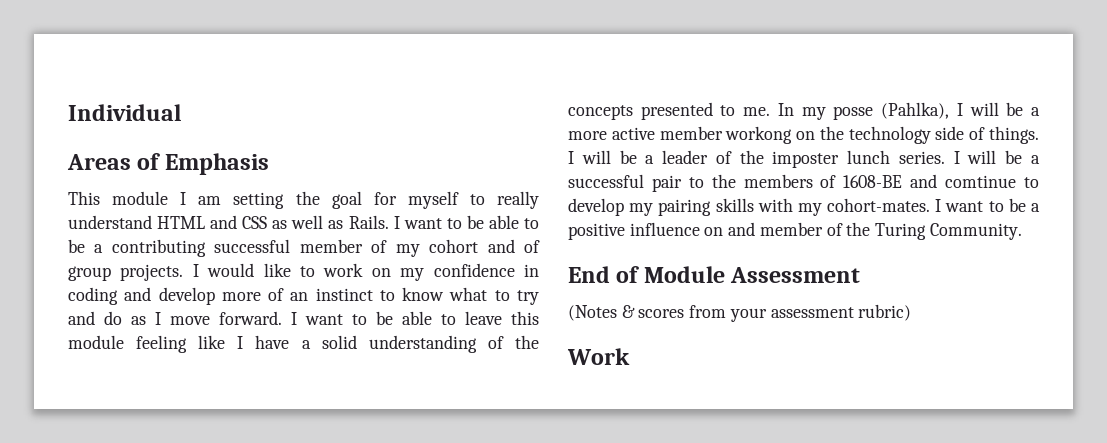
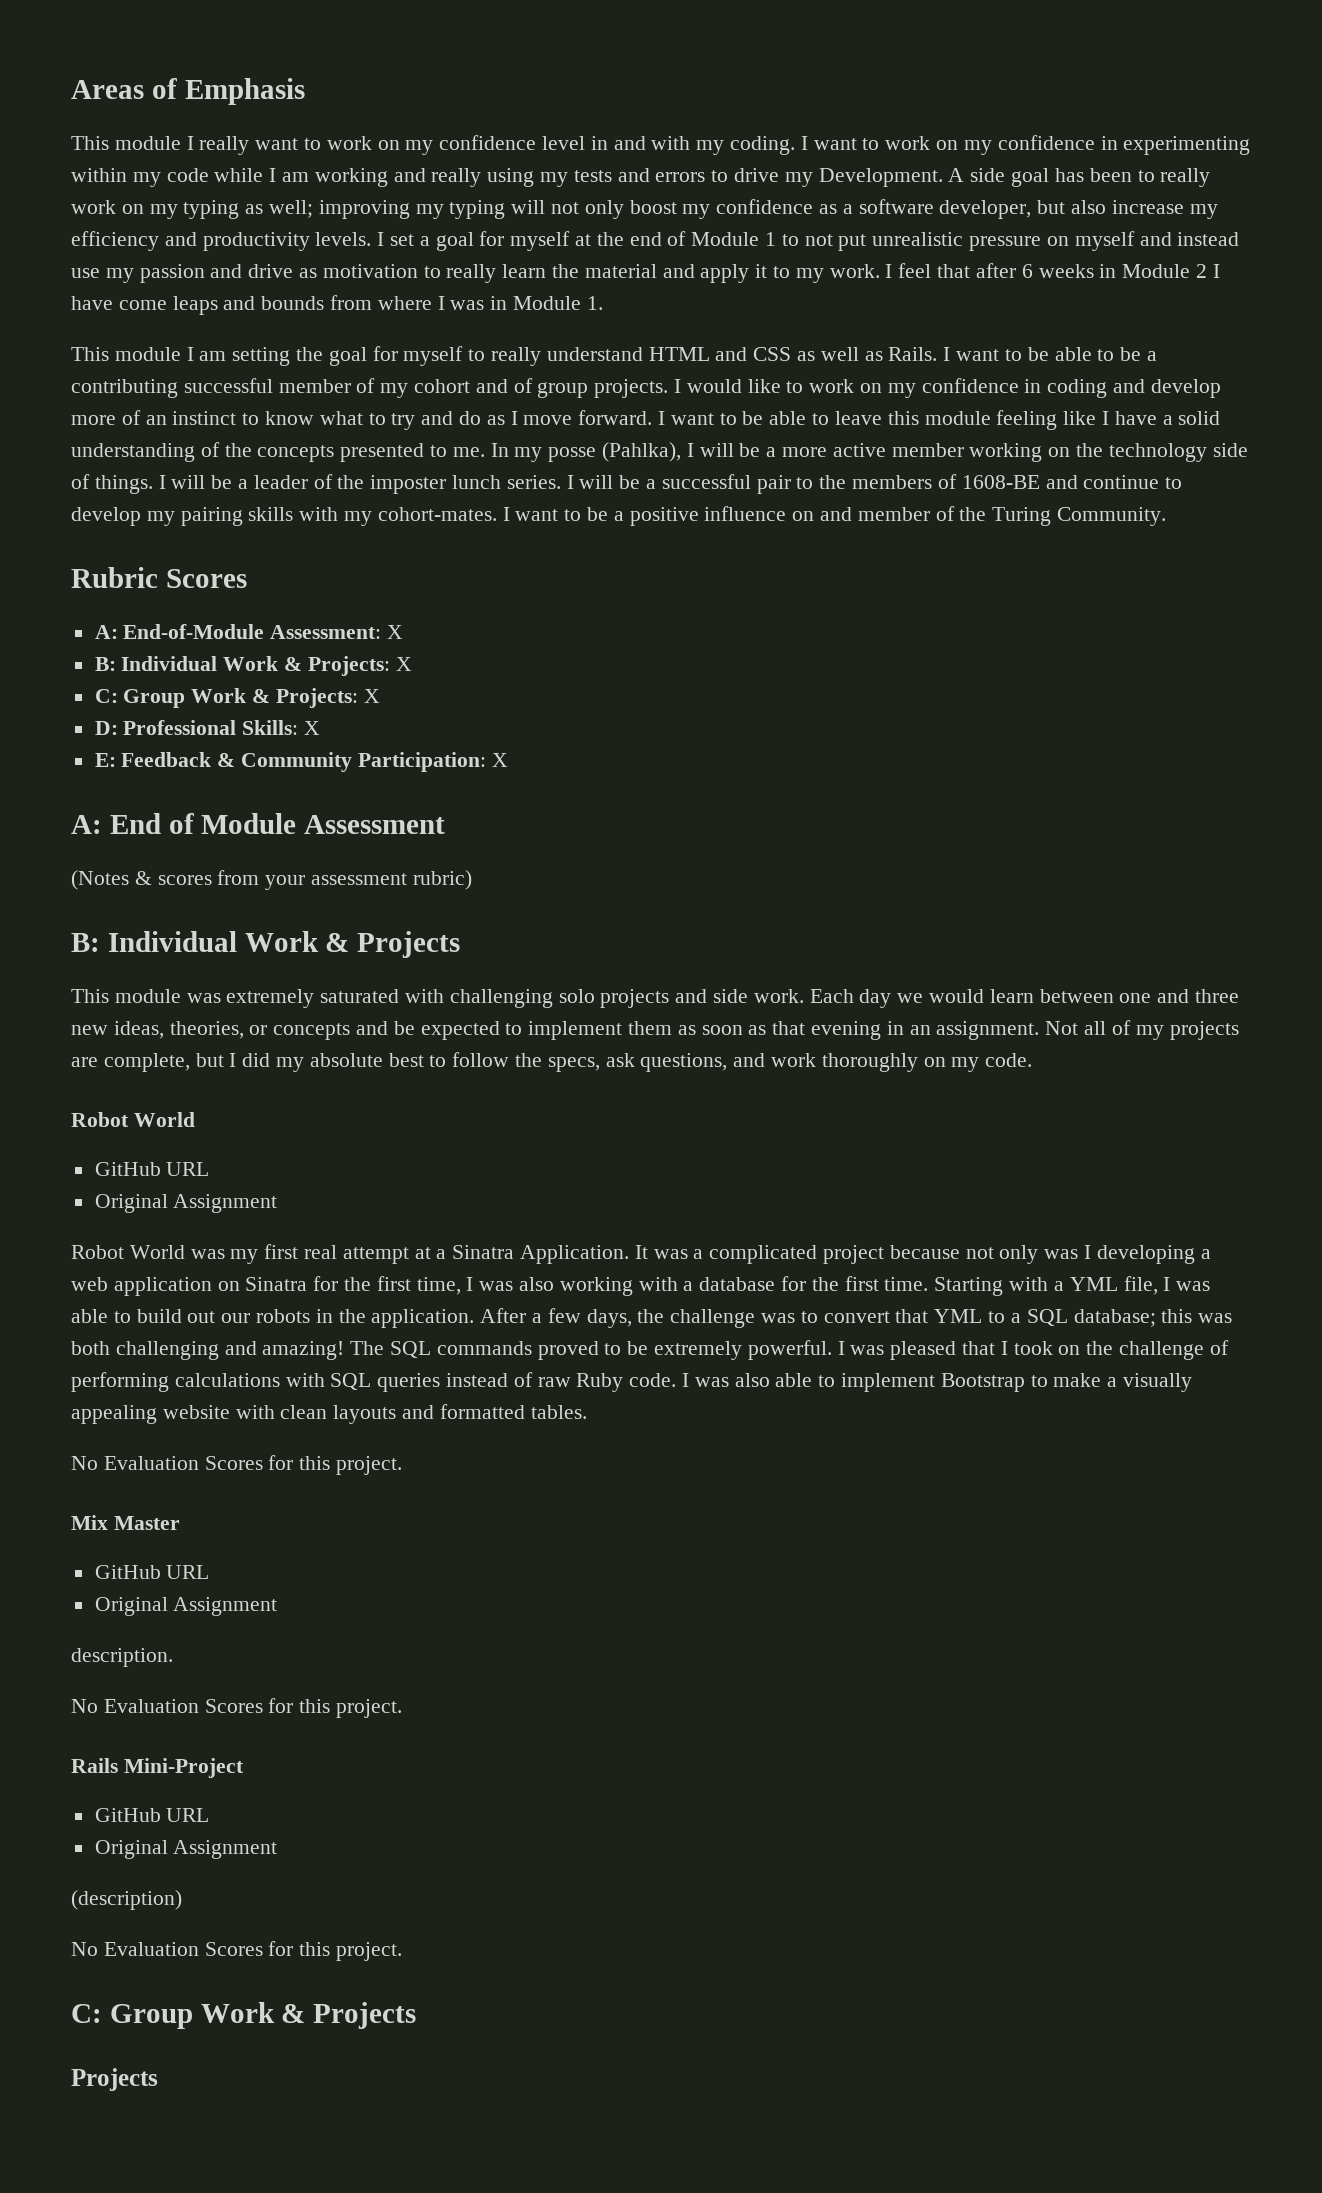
[68,104,181,121] Individual // -> (71, 89) none
(269, 164) none -> [71,135,1251,155] [71,168,1211,187] [71,199,1218,219] [71,231,1240,251] [71,263,1220,283] [71,295,603,315] // This module I really want to work on my confidence level in and with my coding. I want to work on my confidence in experimenting within my code while I am working and really using my tests and errors to drive my Development. A side goal has been to really work on my typing as well; improving my typing will not only boost my confidence as a software developer, but also increase my efficiency and productivity levels. I set a goal for myself at the end of Module 1 to not put unrealistic pressure on myself and instead use my passion and drive as motivation to really learn the material and apply it to my work. I feel that after 6 weeks in Module 2 I have come leaps and bounds from where I was in Module 1.
[725,126,793,144] workong -> [969,443,1043,462] working
[945,175,1017,188] comtinue -> [1083,475,1160,489] continue
(1022, 231) none -> [71,567,247,588] [94,624,404,639] [94,656,412,676] [94,688,380,708] [94,720,321,735] [94,752,508,772] [71,815,102,834] Rubric Scores // A: End-of-Module Assessment: X // B: Individual Work & Projects: X // C: Group Work & Projects: X // D: Professional Skills: X // E: Feedback & Community Participation: X // A:
[567,348,630,365] Work -> [71,931,461,958] [71,989,1240,1008] [71,1020,1239,1040] [71,1052,1033,1072] [71,1112,195,1127] [94,1162,210,1176] [94,1194,278,1213] [71,1244,1211,1264] [71,1276,1211,1296] [71,1308,1233,1328] [71,1340,1229,1360] [71,1372,1193,1392] [71,1404,587,1424] [71,1455,403,1475] [71,1515,180,1530] [94,1565,210,1579] [94,1597,278,1616] [71,1648,173,1667] [71,1698,403,1718] [71,1758,244,1778] [94,1808,210,1822] [94,1840,278,1859] [71,1890,182,1910] [71,1941,403,1961] [71,2002,417,2029] [71,2068,158,2091] B: Individual Work & Projects // This module was extremely saturated with challenging solo projects and side work. Each day we would learn between one and three new ideas, theories, or concepts and be expected to implement them as soon as that evening in an assignment. Not all of my projects are complete, but I did my absolute best to follow the specs, ask questions, and work thoroughly on my code. // Robot World // GitHub URL // Original Assignment // Robot World was my first real attempt at a Sinatra Application. It was a complicated project because not only was I developing a web application on Sinatra for the first time, I was also working with a database for the first time. Starting with a YML file, I was able to build out our robots in the application. After a few days, the challenge was to convert that YML to a SQL database; this was both challenging and amazing! The SQL commands proved to be extremely powerful. I was pleased that I took on the challenge of performing calculations with SQL queries instead of raw Ruby code. I was also able to implement Bootstrap to make a visually appealing website with clean layouts and formatted tables. // No Evaluation Scores for this project. // Mix Master // GitHub URL // Original Assignment // description. // No Evaluation Scores for this project. // Rails Mini-Project // GitHub URL // Original Assignment // (description) // No Evaluation Scores for this project. // C: Group Work & Projects // Projects

